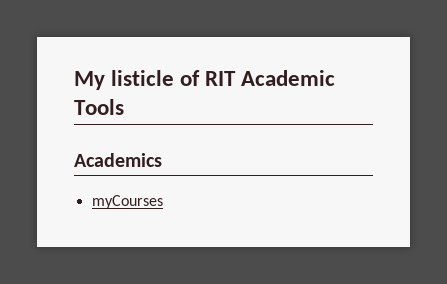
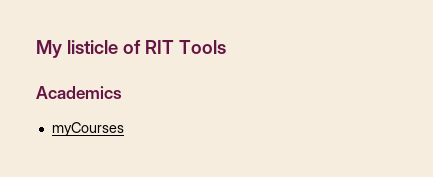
[241,70,336,86] Academic -> (174, 47) none

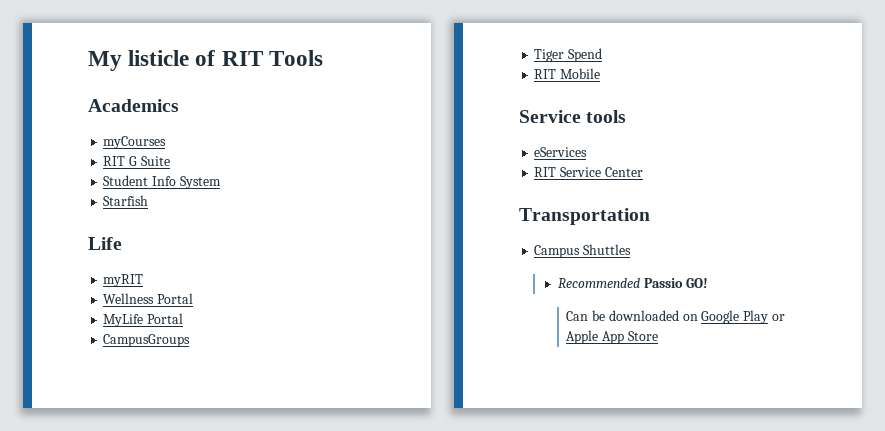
(124, 129) none -> [103,156,170,166] [103,175,221,189] [103,195,149,206] [88,237,122,250] [103,274,144,287] [103,293,194,304] [103,313,184,327] [103,334,191,347] [534,48,603,62] [534,68,601,79] [519,110,627,123] [534,147,588,157] [534,167,643,177] [519,208,650,225] [534,244,632,258] [558,278,708,288] [566,310,786,324] [566,330,658,344] // RIT G Suite // Student Info System // Starfish // Life // myRIT // Wellness Portal // MyLife Portal // CampusGroups // Tiger Spend // RIT Mobile // Service tools // eServices // RIT Service Center // Transportation // Campus Shuttles // Recommended Passio GO! // Can be downloaded on Google Play or Apple App Store

